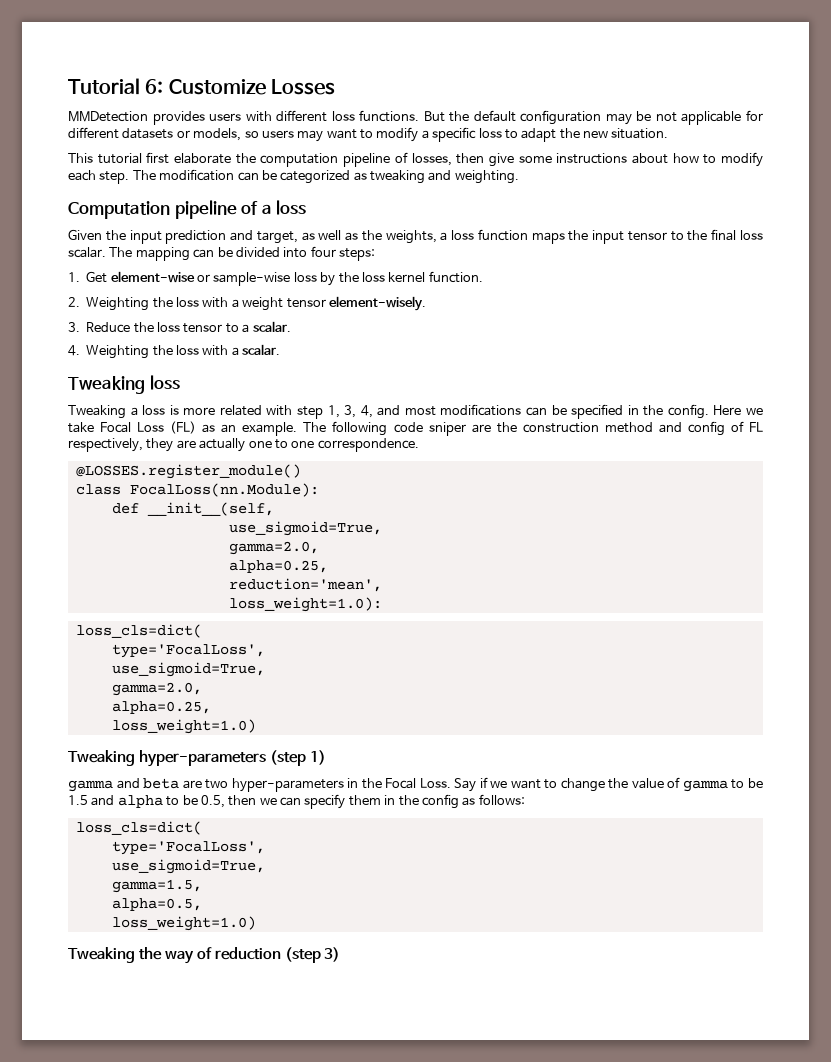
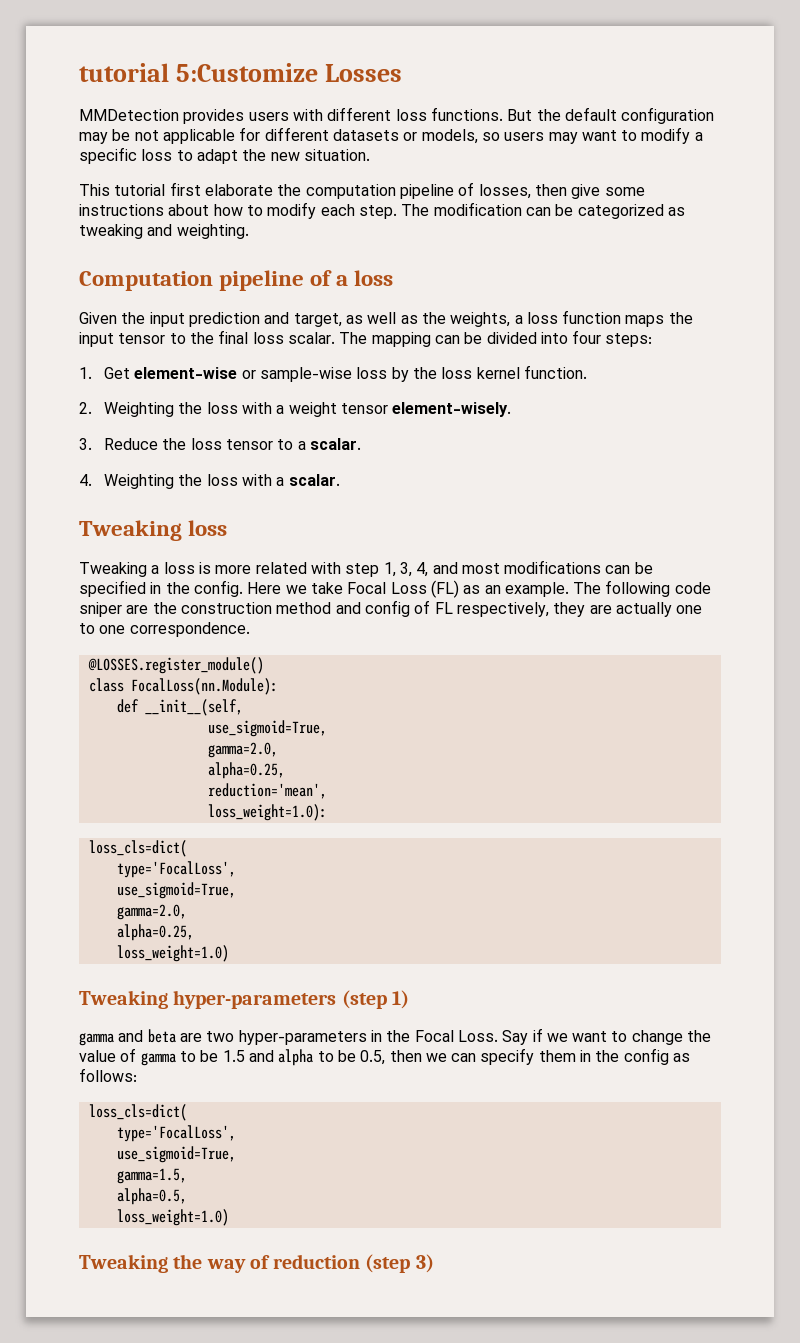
[68,78,266,95] Tutorial 6: Customize -> [79,63,319,82] tutorial 5:Customize

